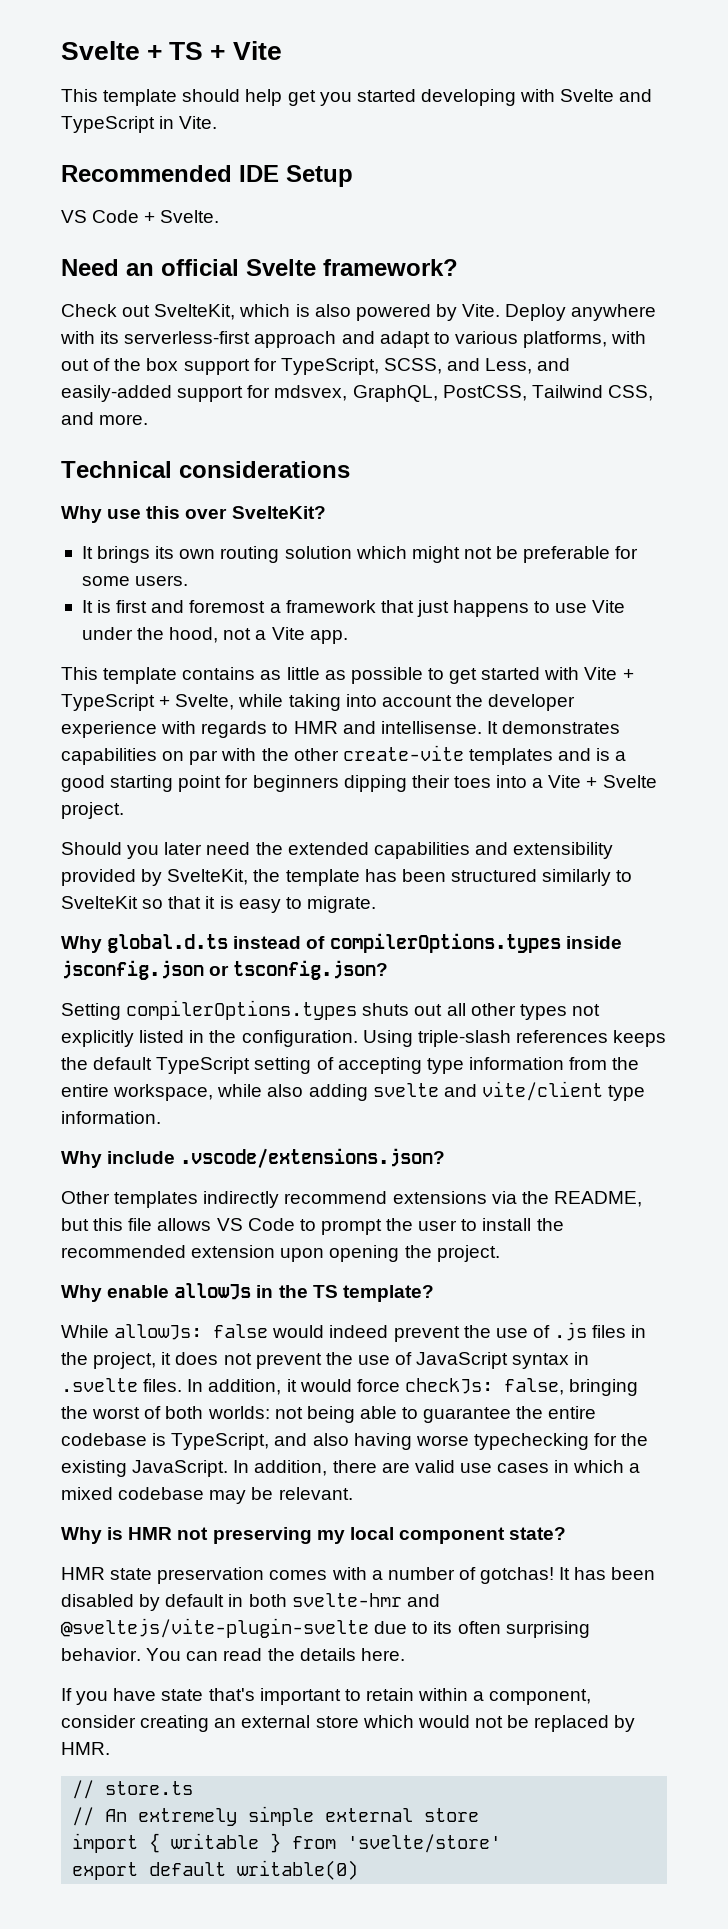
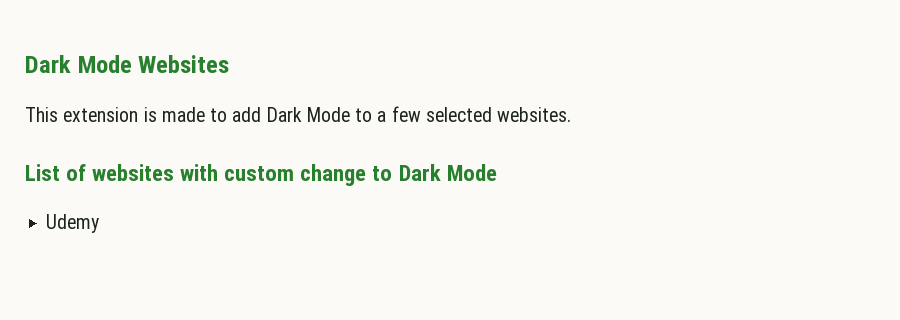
[61,41,282,60] [61,89,653,106] [61,116,218,133] [61,165,353,187] [61,210,220,223] [61,259,458,276] [61,304,657,321] [60,331,647,348] [61,358,571,375] [61,385,653,402] [61,412,149,425] [61,461,350,478] [61,506,326,523] [81,546,639,563] [81,575,189,586] [81,600,626,617] [81,627,348,644] [61,667,634,684] [61,694,576,711] [61,721,621,738] [61,745,627,765] [61,775,657,792] [61,802,124,819] [61,842,614,859] [61,869,633,886] [61,896,376,913] [61,933,622,953] [61,960,389,980] [61,1000,600,1020] [61,1030,667,1047] [61,1057,640,1074] [61,1081,646,1101] [61,1111,161,1124] [61,1148,446,1168] [61,1191,642,1208] [61,1218,564,1235] [61,1245,500,1262] [61,1283,434,1302] [61,1322,647,1342] [61,1352,590,1369] [61,1378,639,1396] [61,1406,597,1423] [61,1433,649,1450] [61,1460,641,1477] [61,1487,353,1504] [61,1527,567,1544] [61,1567,656,1584] [61,1593,440,1611] [61,1618,590,1638] [61,1648,405,1661] [61,1688,592,1705] [61,1715,636,1732] [61,1742,110,1755] [72,1780,194,1799] [72,1806,480,1826] [72,1833,502,1853] [72,1860,359,1880] Svelte + TS + Vite // This template should help get you started developing with Svelte and TypeScript in Vite. // Recommended IDE Setup // VS Code + Svelte. // Need an official Svelte framework? // Check out SvelteKit, which is also powered by Vite. Deploy anywhere with its serverless-first approach and adapt to various platforms, with out of the box support for TypeScript, SCSS, and Less, and easily-added support for mdsvex, GraphQL, PostCSS, Tailwind CSS, and more. // Technical considerations // Why use this over SvelteKit? // It brings its own routing solution which might not be preferable for some users. // It is first and foremost a framework that just happens to use Vite under the hood, not a Vite app. // This template contains as little as possible to get started with Vite + TypeScript + Svelte, while taking into account the developer experience with regards to HMR and intellisense. It demonstrates capabilities on par with the other create-vite templates and is a good starting point for beginners dipping their toes into a Vite + Svelte project. // Should you later need the extended capabilities and extensibility provided by SvelteKit, the template has been structured similarly to SvelteKit so that it is easy to migrate. // Why global.d.ts instead of compilerOptions.types inside jsconfig.json or tsconfig.json? // Setting compilerOptions.types shuts out all other types not explicitly listed in the configuration. Using triple-slash references keeps the default TypeScript setting of accepting type information from the entire workspace, while also adding svelte and vite/client type information. // Why include .vscode/extensions.json? // Other templates indirectly recommend extensions via the README, but this file allows VS Code to prompt the user to install the recommended extension upon opening the project. // Why enable allowJs in the TS template? // While allowJs: false would indeed prevent the use of .js files in the project, it does not prevent the use of JavaScript syntax in .svelte files. In addition, it would force checkJs: false, bringing the worst of both worlds: not being able to guarantee the entire codebase is TypeScript, and also having worse typechecking for the existing JavaScript. In addition, there are valid use cases in which a mixed codebase may be relevant. // Why is HMR not preserving my local component state? // HMR state preservation comes with a number of gotchas! It has been disabled by default in both svelte-hmr and @sveltejs/vite-plugin-svelte due to its often surprising behavior. You can read the details here. // If you have state that's important to retain within a component, consider creating an external store which would not be replaced by HMR. // // store.ts // // An extremely simple external store // import { writable } from 'svelte/store' // export default writable(0) -> [25,55,230,73] [25,106,572,122] [25,164,497,186] [46,214,100,233] Dark Mode Websites // This extension is made to add Dark Mode to a few selected websites. // List of websites with custom change to Dark Mode // Udemy

